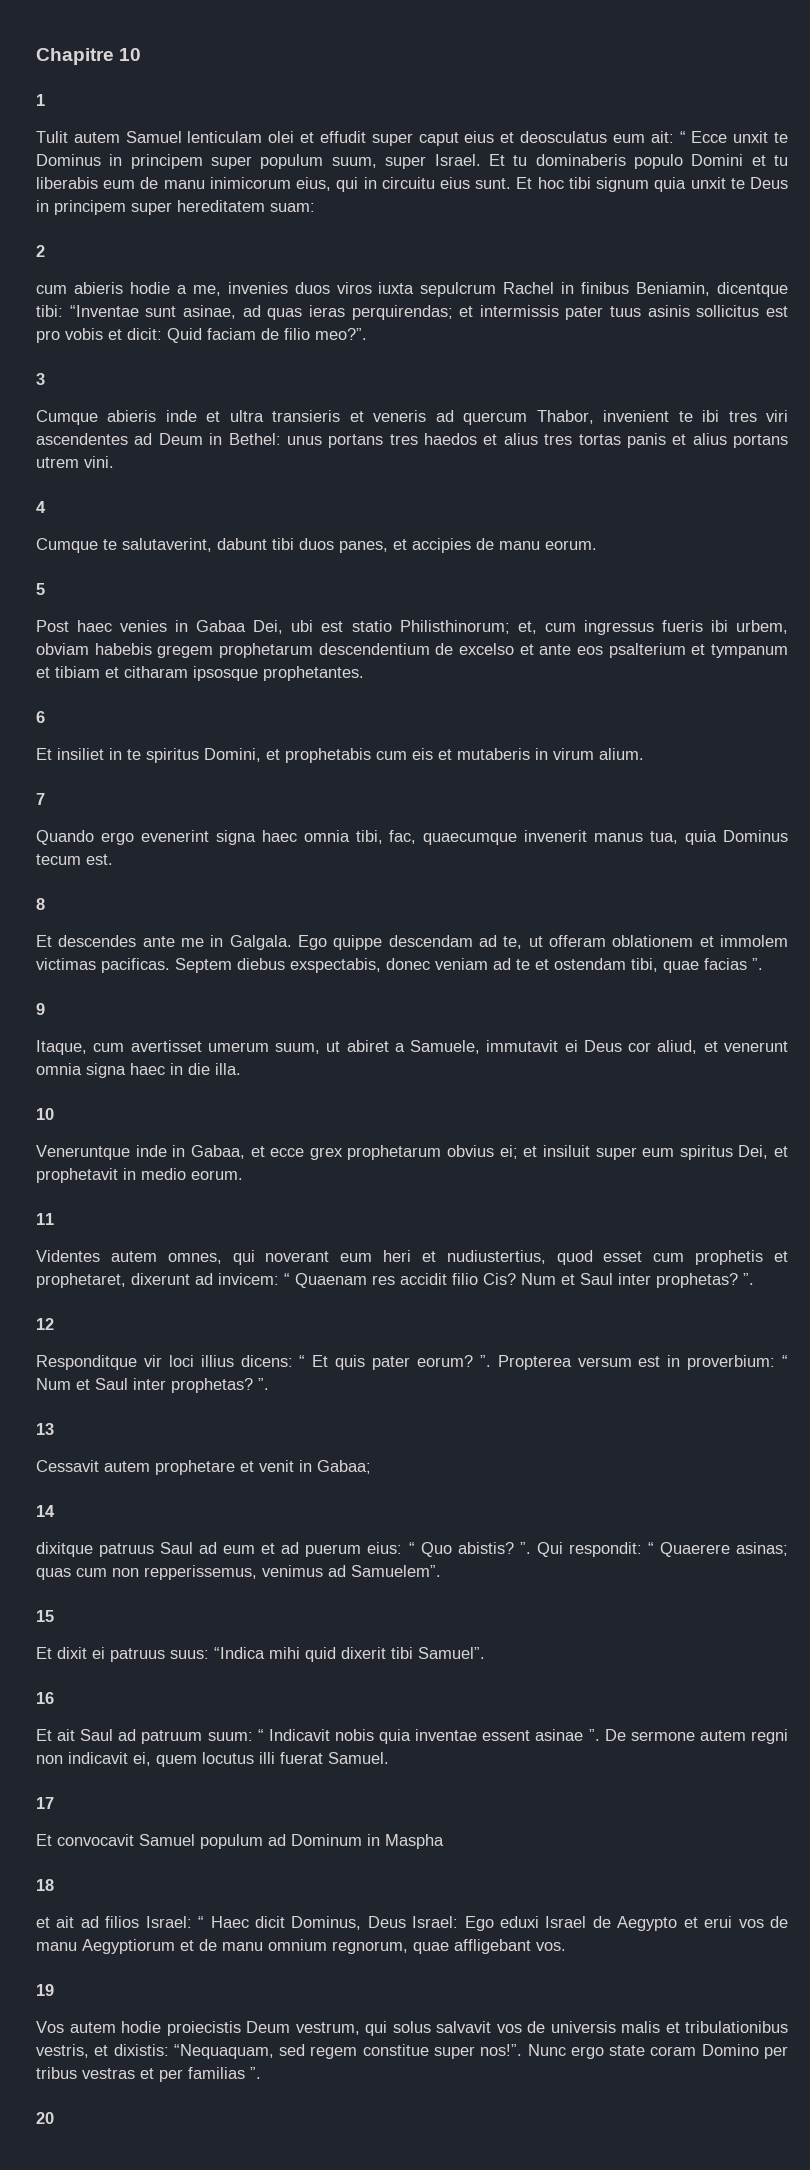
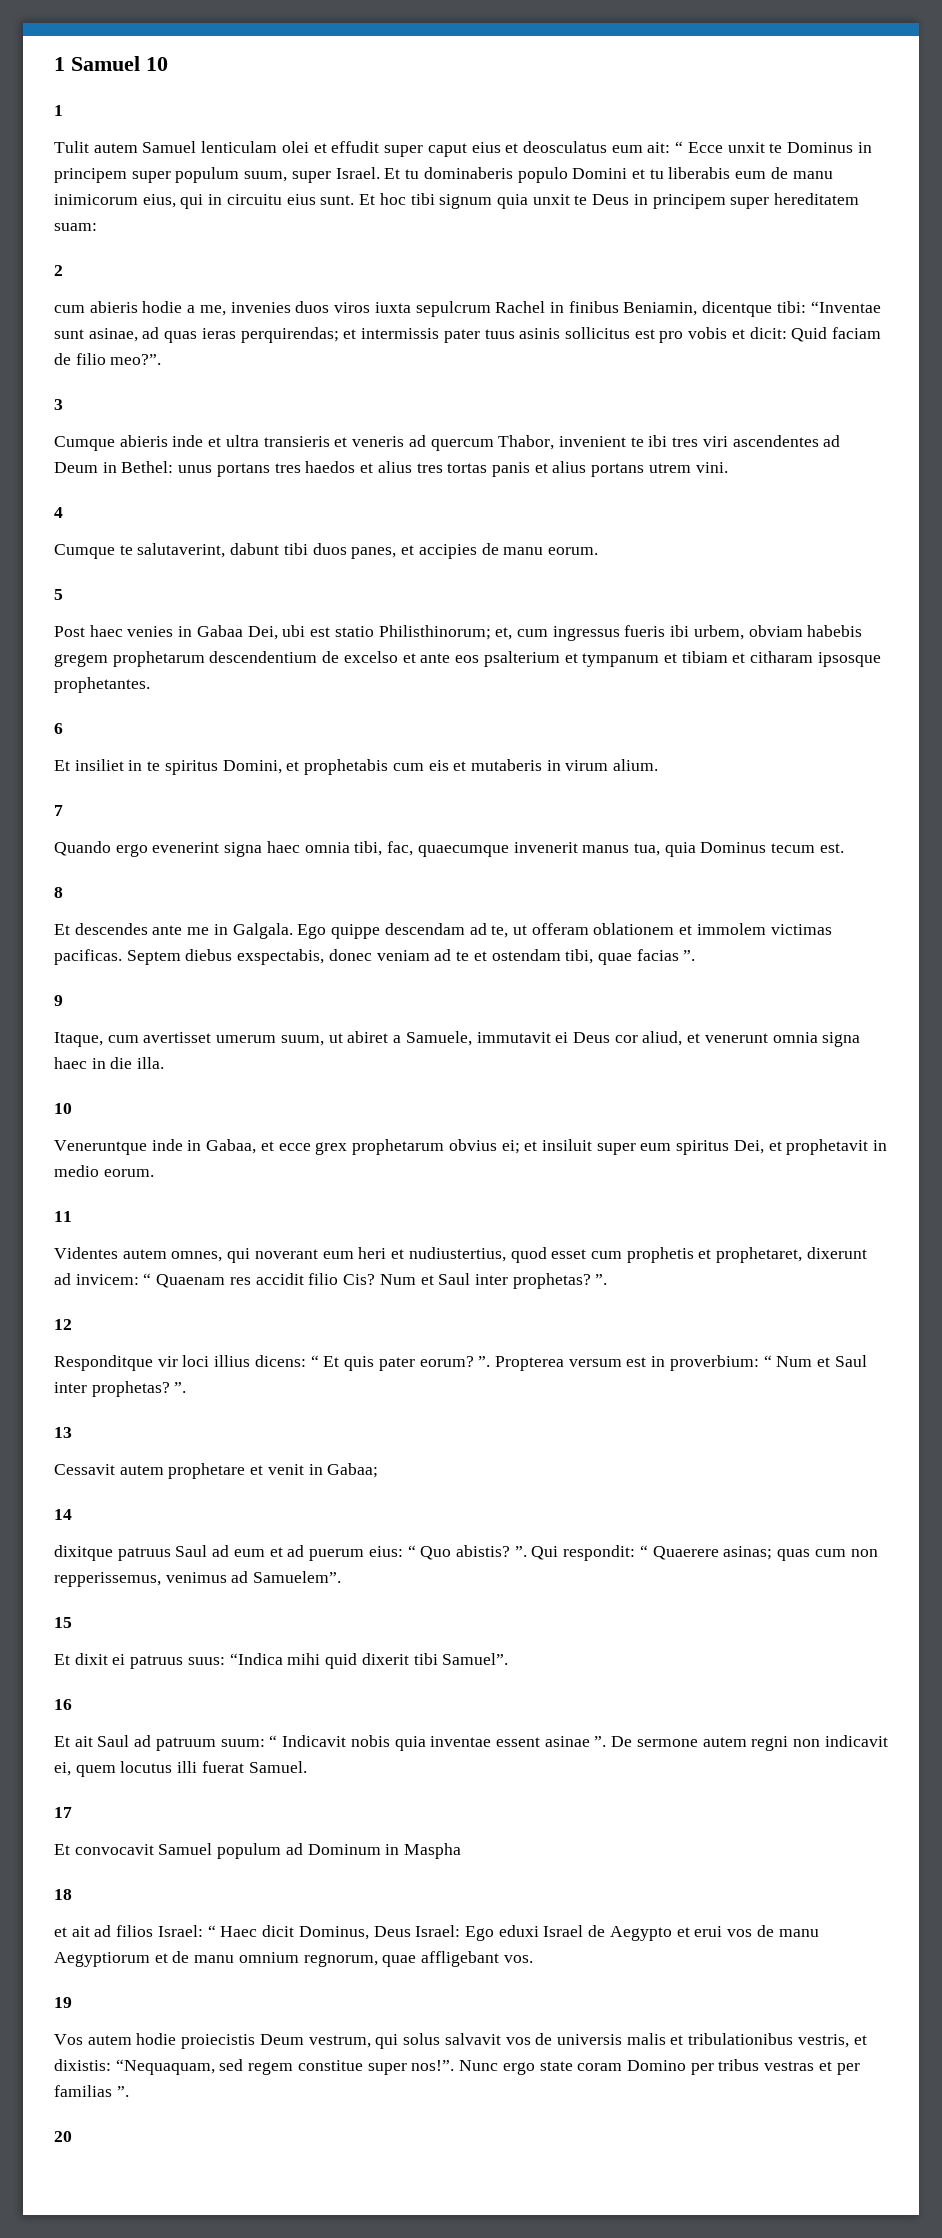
[36,48,114,65] Chapitre -> [54,56,140,71] 1 Samuel

